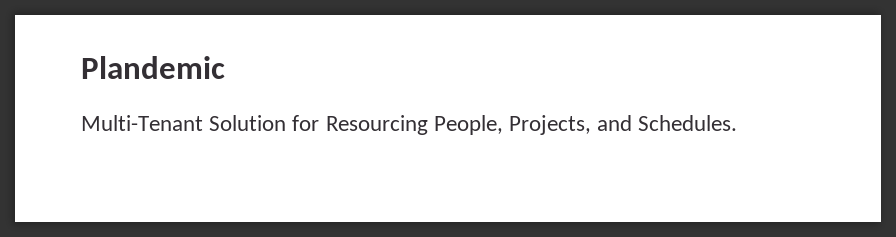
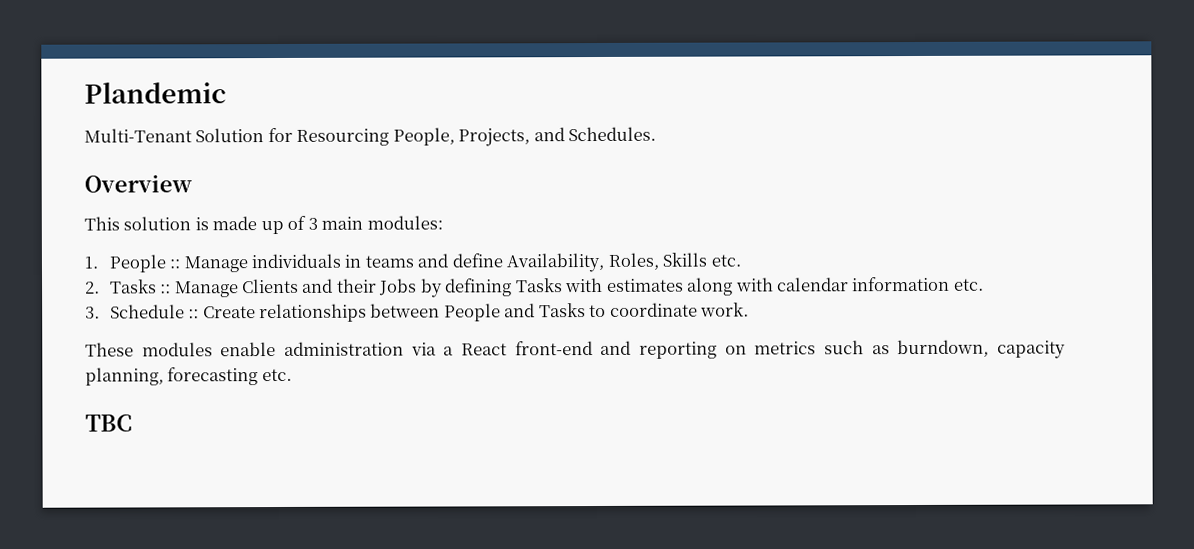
(738, 123) none -> [84,174,193,193] [84,215,443,235] [84,252,741,273] [85,276,984,298] [85,302,750,323] [85,339,1066,359] [85,367,292,386] [85,414,132,432] // Overview // This solution is made up of 3 main modules: // 1. People :: Manage individuals in teams and define Availability, Roles, Skills etc. // 2. Tasks :: Manage Clients and their Jobs by defining Tasks with estimates along with calendar information etc. // 3. Schedule :: Create relationships between People and Tasks to coordinate work. // These modules enable administration via a React front-end and reporting on metrics such as burndown, capacity planning, forecasting etc. // TBC

